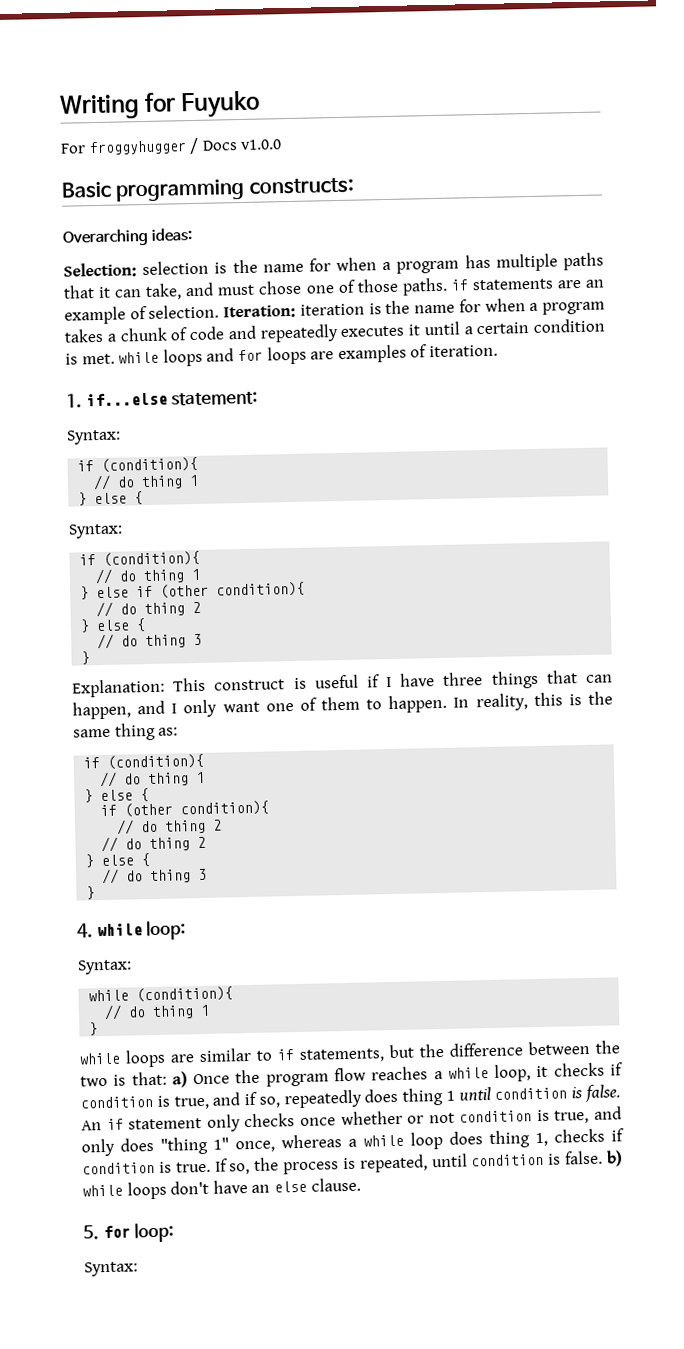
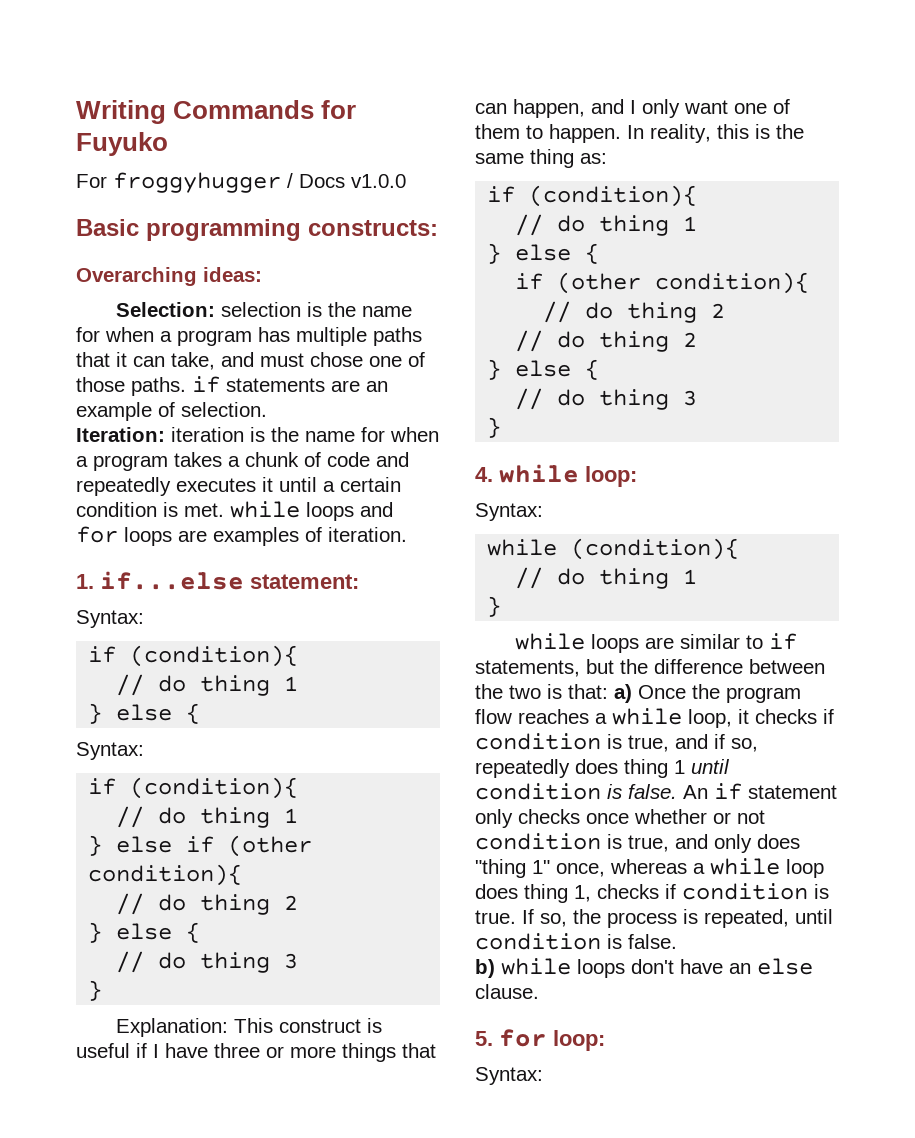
(140, 107) none -> [173,100,315,119] Commands
(220, 311) none -> (267, 409) //
(484, 679) none -> [266,1046,336,1058] or more
(604, 1157) none -> (677, 941) //

